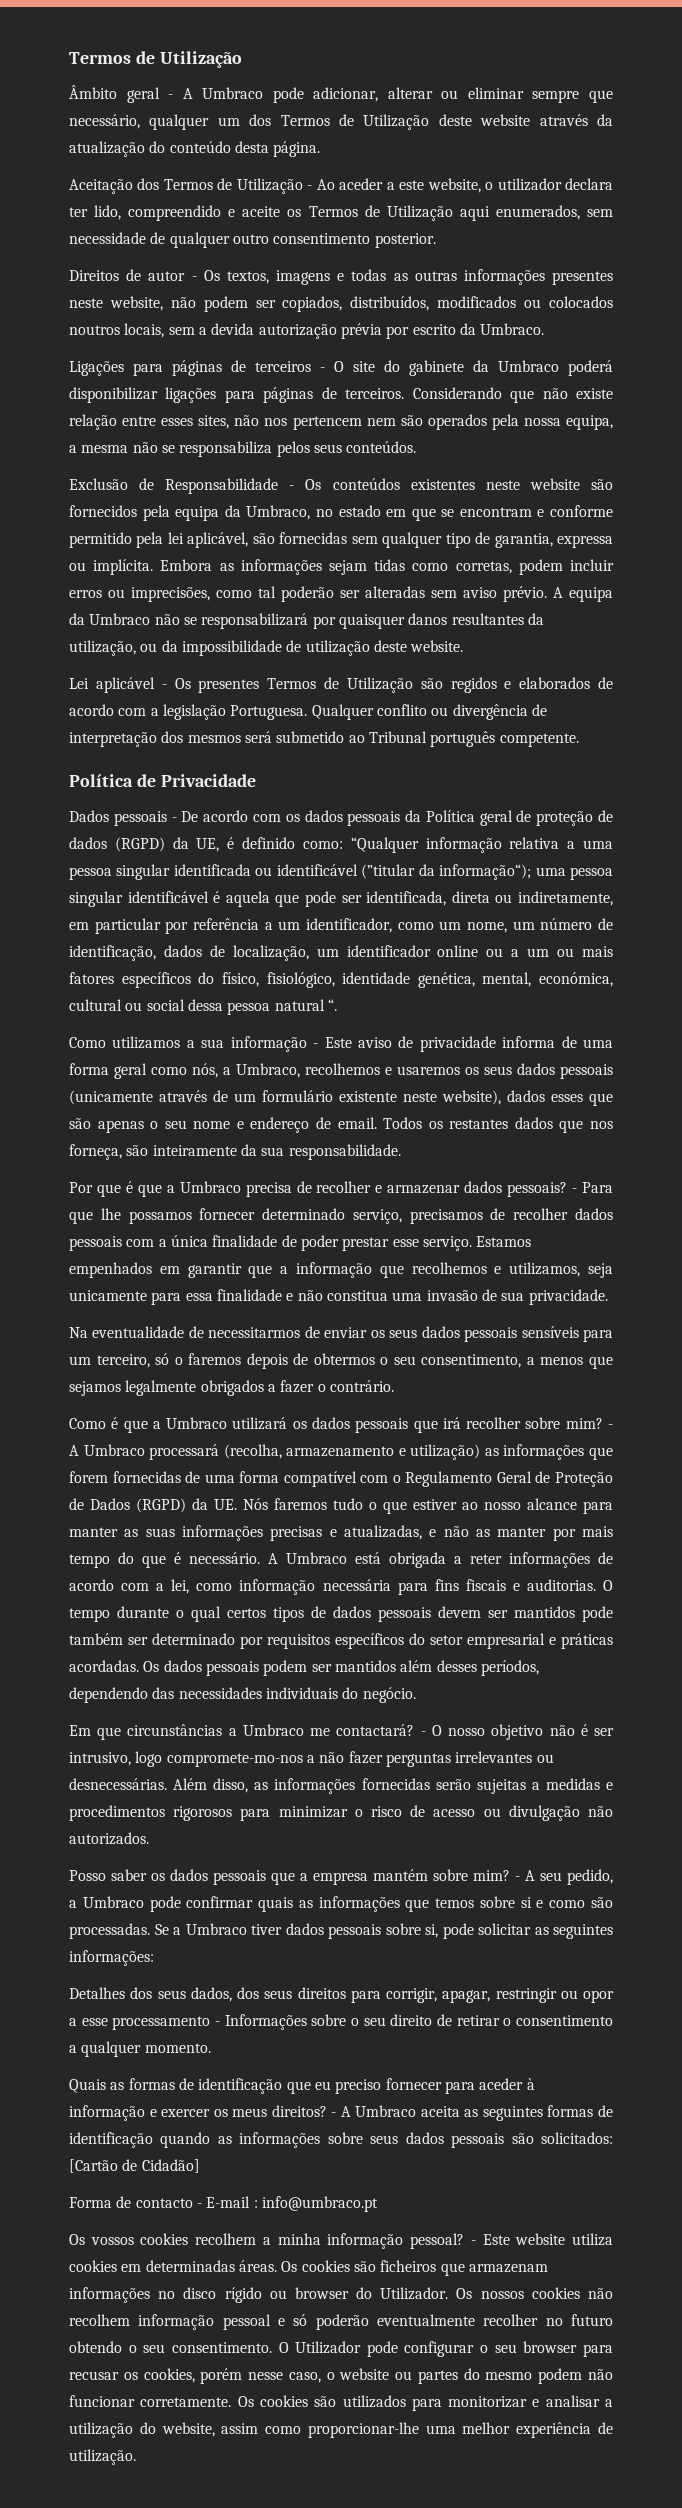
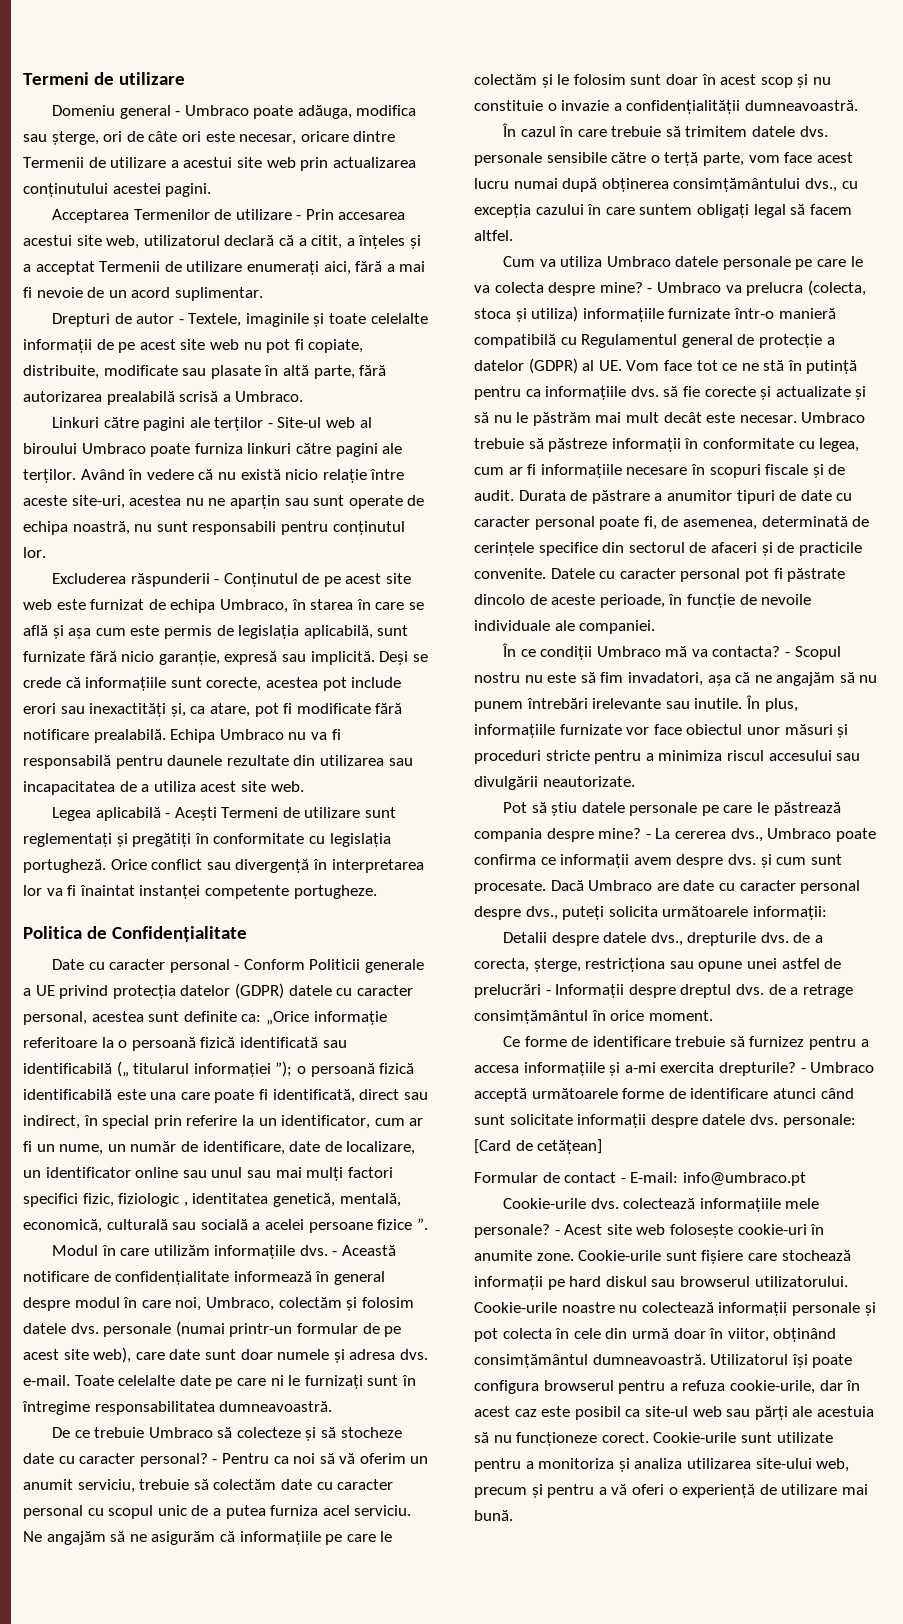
[69,51,242,68] [69,85,614,103] [69,114,613,130] [69,141,321,157] [69,178,613,194] [69,205,614,221] [69,232,436,248] [69,269,614,285] [69,296,614,312] [69,323,545,339] [69,360,613,376] [69,387,614,403] [69,414,613,430] [69,441,417,457] [69,478,613,494] [69,505,613,521] [69,532,613,548] [69,559,614,575] [69,586,613,602] [69,613,544,629] [69,640,464,656] [69,677,613,693] [69,704,547,720] [69,731,579,747] [69,774,256,787] [69,810,613,826] [69,837,613,853] [69,864,614,880] [69,891,614,907] [69,918,613,934] [69,945,614,961] [69,972,613,988] [69,999,337,1015] [69,1036,613,1052] [69,1063,613,1079] [69,1090,613,1106] [69,1117,613,1133] [69,1144,401,1160] [69,1181,614,1197] [69,1208,613,1224] [69,1235,532,1251] [69,1262,613,1278] [69,1289,608,1305] [69,1326,613,1342] [69,1353,614,1369] [69,1380,394,1396] [69,1417,613,1433] [69,1444,613,1460] [69,1471,614,1487] [69,1498,613,1514] [69,1525,613,1541] [69,1552,613,1568] [69,1579,613,1595] [69,1606,613,1622] [69,1633,613,1649] [69,1660,539,1676] [69,1687,416,1703] [69,1724,614,1740] [69,1751,554,1767] [69,1778,614,1794] [69,1805,613,1821] [69,1832,149,1845] [69,1869,613,1885] [69,1896,613,1912] [69,1923,613,1939] [69,1950,154,1966] [69,1987,614,2003] [69,2014,613,2030] [69,2041,211,2057] [69,2078,535,2094] [69,2105,614,2121] [69,2132,614,2148] [69,2159,200,2173] [69,2196,378,2212] [69,2233,614,2249] [69,2260,548,2276] [69,2287,613,2303] [69,2314,613,2330] [69,2341,613,2357] [69,2368,613,2384] [69,2395,613,2411] [69,2422,613,2438] [69,2449,136,2465] Termos de Utilização // Âmbito geral - A Umbraco pode adicionar, alterar ou eliminar sempre que necessário, qualquer um dos Termos de Utilização deste website através da atualização do conteúdo desta página. // Aceitação dos Termos de Utilização - Ao aceder a este website, o utilizador declara ter lido, compreendido e aceite os Termos de Utilização aqui enumerados, sem necessidade de qualquer outro consentimento posterior. // Direitos de autor - Os textos, imagens e todas as outras informações presentes neste website, não podem ser copiados, distribuídos, modificados ou colocados noutros locais, sem a devida autorização prévia por escrito da Umbraco. // Ligações para páginas de terceiros - O site do gabinete da Umbraco poderá disponibilizar ligações para páginas de terceiros. Considerando que não existe relação entre esses sites, não nos pertencem nem são operados pela nossa equipa, a mesma não se responsabiliza pelos seus conteúdos. // Exclusão de Responsabilidade - Os conteúdos existentes neste website são fornecidos pela equipa da Umbraco, no estado em que se encontram e conforme permitido pela lei aplicável, são fornecidas sem qualquer tipo de garantia, expressa ou implícita. Embora as informações sejam tidas como corretas, podem incluir erros ou imprecisões, como tal poderão ser alteradas sem aviso prévio. A equipa da Umbraco não se responsabilizará por quaisquer danos resultantes da utilização, ou da impossibilidade de utilização deste website. // Lei aplicável - Os presentes Termos de Utilização são regidos e elaborados de acordo com a legislação Portuguesa. Qualquer conflito ou divergência de interpretação dos mesmos será submetido ao Tribunal português competente. // Política de Privacidade // Dados pessoais - De acordo com os dados pessoais da Política geral de proteção de dados (RGPD) da UE, é definido como: “Qualquer informação relativa a uma pessoa singular identificada ou identificável (”titular da informação“); uma pessoa singular identificável é aquela que pode ser identificada, direta ou indiretamente, em particular por referência a um identificador, como um nome, um número de identificação, dados de localização, um identificador online ou a um ou mais fatores específicos do físico, fisiológico, identidade genética, mental, económica, cultural ou social dessa pessoa natural “. // Como utilizamos a sua informação - Este aviso de privacidade informa de uma forma geral como nós, a Umbraco, recolhemos e usaremos os seus dados pessoais (unicamente através de um formulário existente neste website), dados esses que são apenas o seu nome e endereço de email. Todos os restantes dados que nos forneça, são inteiramente da sua responsabilidade. // Por que é que a Umbraco precisa de recolher e armazenar dados pessoais? - Para que lhe possamos fornecer determinado serviço, precisamos de recolher dados pessoais com a única finalidade de poder prestar esse serviço. Estamos empenhados em garantir que a informação que recolhemos e utilizamos, seja unicamente para essa finalidade e não constitua uma invasão de sua privacidade. // Na eventualidade de necessitarmos de enviar os seus dados pessoais sensíveis para um terceiro, só o faremos depois de obtermos o seu consentimento, a menos que sejamos legalmente obrigados a fazer o contrário. // Como é que a Umbraco utilizará os dados pessoais que irá recolher sobre mim? - A Umbraco processará (recolha, armazenamento e utilização) as informações que forem fornecidas de uma forma compatível com o Regulamento Geral de Proteção de Dados (RGPD) da UE. Nós faremos tudo o que estiver ao nosso alcance para manter as suas informações precisas e atualizadas, e não as manter por mais tempo do que é necessário. A Umbraco está obrigada a reter informações de acordo com a lei, como informação necessária para fins fiscais e auditorias. O tempo durante o qual certos tipos de dados pessoais devem ser mantidos pode também ser determinado por requisitos específicos do setor empresarial e práticas acordadas. Os dados pessoais podem ser mantidos além desses períodos, dependendo das necessidades individuais do negócio. // Em que circunstâncias a Umbraco me contactará? - O nosso objetivo não é ser intrusivo, logo compromete-mo-nos a não fazer perguntas irrelevantes ou desnecessárias. Além disso, as informações fornecidas serão sujeitas a medidas e procedimentos rigorosos para minimizar o risco de acesso ou divulgação não autorizados. // Posso saber os dados pessoais que a empresa mantém sobre mim? - A seu pedido, a Umbraco pode confirmar quais as informações que temos sobre si e como são processadas. Se a Umbraco tiver dados pessoais sobre si, pode solicitar as seguintes informações: // Detalhes dos seus dados, dos seus direitos para corrigir, apagar, restringir ou opor a esse processamento - Informações sobre o seu direito de retirar o consentimento a qualquer momento. // Quais as formas de identificação que eu preciso fornecer para aceder à informação e exercer os meus direitos? - A Umbraco aceita as seguintes formas de identificação quando as informações sobre seus dados pessoais são solicitados: [Cartão de Cidadão] // Forma de contacto - E-mail : info@umbraco.pt // Os vossos cookies recolhem a minha informação pessoal? - Este website utiliza cookies em determinadas áreas. Os cookies são ficheiros que armazenam informações no disco rígido ou browser do Utilizador. Os nossos cookies não recolhem informação pessoal e só poderão eventualmente recolher no futuro obtendo o seu consentimento. O Utilizador pode configurar o seu browser para recusar os cookies, porém nesse caso, o website ou partes do mesmo podem não funcionar corretamente. Os cookies são utilizados para monitorizar e analisar a utilização do website, assim como proporcionar-lhe uma melhor experiência de utilização. -> [23,72,186,85] [51,105,417,119] [23,131,396,145] [23,157,416,171] [23,183,212,197] [51,209,406,223] [23,235,421,249] [23,261,426,275] [23,287,263,301] [51,313,428,327] [23,339,364,353] [23,365,387,379] [23,391,304,405] [51,417,372,431] [23,443,403,457] [23,469,405,483] [23,495,425,509] [23,521,405,535] [23,547,46,558] [51,573,412,587] [23,599,424,613] [23,625,409,639] [23,651,428,665] [23,677,402,691] [23,703,403,717] [23,729,341,743] [23,755,413,769] [23,781,304,795] [51,807,397,821] [23,833,391,847] [23,859,424,873] [23,885,377,899] [23,926,248,942] [51,959,425,973] [23,983,413,999] [23,1011,387,1025] [23,1037,347,1051] [23,1061,415,1077] [23,1089,428,1103] [23,1115,424,1129] [23,1141,416,1155] [23,1167,393,1181] [23,1193,401,1207] [23,1218,428,1233] [51,1245,397,1259] [23,1271,385,1285] [23,1297,414,1311] [23,1321,402,1337] [23,1347,428,1363] [23,1375,416,1389] [22,1401,333,1415] [51,1427,402,1441] [23,1453,429,1467] [23,1479,394,1493] [23,1505,412,1519] [23,1531,393,1545] [474,74,831,88] [474,100,858,114] [501,123,828,137] [474,152,853,166] [474,178,858,192] [474,204,852,218] [474,230,513,241] [502,256,863,270] [474,280,866,296] [474,306,836,322] [474,334,835,348] [474,358,858,374] [474,386,867,400] [474,412,866,426] [474,438,860,452] [474,464,846,478] [474,490,853,504] [474,516,870,530] [474,542,862,556] [474,568,846,582] [474,594,812,608] [474,620,656,634] [501,643,841,660] [474,672,878,686] [474,695,798,712] [474,724,849,738] [474,750,861,764] [474,776,635,790] [502,802,841,816] [474,828,876,842] [474,854,842,868] [474,880,861,894] [474,906,827,920] [502,932,824,946] [474,958,842,972] [474,984,853,998] [474,1010,713,1024] [502,1036,869,1050] [474,1062,875,1076] [474,1088,854,1102] [474,1114,856,1128] [474,1139,603,1154] [474,1172,806,1186] [502,1198,820,1212] [474,1224,825,1238] [474,1250,851,1264] [474,1276,848,1290] [474,1302,876,1316] [474,1328,837,1342] [474,1354,853,1368] [474,1380,861,1394] [474,1406,874,1420] [474,1432,833,1446] [474,1458,850,1472] [474,1484,868,1498] [474,1510,513,1521] Termeni de utilizare // Domeniu general - Umbraco poate adăuga, modifica sau șterge, ori de câte ori este necesar, oricare dintre Termenii de utilizare a acestui site web prin actualizarea conținutului acestei pagini. // Acceptarea Termenilor de utilizare - Prin accesarea acestui site web, utilizatorul declară că a citit, a înțeles și a acceptat Termenii de utilizare enumerați aici, fără a mai fi nevoie de un acord suplimentar. // Drepturi de autor - Textele, imaginile și toate celelalte informații de pe acest site web nu pot fi copiate, distribuite, modificate sau plasate în altă parte, fără autorizarea prealabilă scrisă a Umbraco. // Linkuri către pagini ale terților - Site-ul web al biroului Umbraco poate furniza linkuri către pagini ale terților. Având în vedere că nu există nicio relație între aceste site-uri, acestea nu ne aparțin sau sunt operate de echipa noastră, nu sunt responsabili pentru conținutul lor. // Excluderea răspunderii - Conținutul de pe acest site web este furnizat de echipa Umbraco, în starea în care se află și așa cum este permis de legislația aplicabilă, sunt furnizate fără nicio garanție, expresă sau implicită. Deși se crede că informațiile sunt corecte, acestea pot include erori sau inexactități și, ca atare, pot fi modificate fără notificare prealabilă. Echipa Umbraco nu va fi responsabilă pentru daunele rezultate din utilizarea sau incapacitatea de a utiliza acest site web. // Legea aplicabilă - Acești Termeni de utilizare sunt reglementați și pregătiți în conformitate cu legislația portugheză. Orice conflict sau divergență în interpretarea lor va fi înaintat instanței competente portugheze. // Politica de Confidențialitate // Date cu caracter personal - Conform Politicii generale a UE privind protecția datelor (GDPR) datele cu caracter personal, acestea sunt definite ca: „Orice informație referitoare la o persoană fizică identificată sau identificabilă („ titularul informației ”); o persoană fizică identificabilă este una care poate fi identificată, direct sau indirect, în special prin referire la un identificator, cum ar fi un nume, un număr de identificare, date de localizare, un identificator online sau unul sau mai mulți factori specifici fizic, fiziologic , identitatea genetică, mentală, economică, culturală sau socială a acelei persoane fizice ”. // Modul în care utilizăm informațiile dvs. - Această notificare de confidențialitate informează în general despre modul în care noi, Umbraco, colectăm și folosim datele dvs. personale (numai printr-un formular de pe acest site web), care date sunt doar numele și adresa dvs. e-mail. Toate celelalte date pe care ni le furnizați sunt în întregime responsabilitatea dumneavoastră. // De ce trebuie Umbraco să colecteze și să stocheze date cu caracter personal? - Pentru ca noi să vă oferim un anumit serviciu, trebuie să colectăm date cu caracter personal cu scopul unic de a putea furniza acel serviciu. Ne angajăm să ne asigurăm că informațiile pe care le colectăm și le folosim sunt doar în acest scop și nu constituie o invazie a confidențialității dumneavoastră. // În cazul în care trebuie să trimitem datele dvs. personale sensibile către o terță parte, vom face acest lucru numai după obținerea consimțământului dvs., cu excepția cazului în care suntem obligați legal să facem altfel. // Cum va utiliza Umbraco datele personale pe care le va colecta despre mine? - Umbraco va prelucra (colecta, stoca și utiliza) informațiile furnizate într-o manieră compatibilă cu Regulamentul general de protecție a datelor (GDPR) al UE. Vom face tot ce ne stă în putință pentru ca informațiile dvs. să fie corecte și actualizate și să nu le păstrăm mai mult decât este necesar. Umbraco trebuie să păstreze informații în conformitate cu legea, cum ar fi informațiile necesare în scopuri fiscale și de audit. Durata de păstrare a anumitor tipuri de date cu caracter personal poate fi, de asemenea, determinată de cerințele specifice din sectorul de afaceri și de practicile convenite. Datele cu caracter personal pot fi păstrate dincolo de aceste perioade, în funcție de nevoile individuale ale companiei. // În ce condiții Umbraco mă va contacta? - Scopul nostru nu este să fim invadatori, așa că ne angajăm să nu punem întrebări irelevante sau inutile. În plus, informațiile furnizate vor face obiectul unor măsuri și proceduri stricte pentru a minimiza riscul accesului sau divulgării neautorizate. // Pot să știu datele personale pe care le păstrează compania despre mine? - La cererea dvs., Umbraco poate confirma ce informații avem despre dvs. și cum sunt procesate. Dacă Umbraco are date cu caracter personal despre dvs., puteți solicita următoarele informații: // Detalii despre datele dvs., drepturile dvs. de a corecta, șterge, restricționa sau opune unei astfel de prelucrări - Informații despre dreptul dvs. de a retrage consimțământul în orice moment. // Ce forme de identificare trebuie să furnizez pentru a accesa informațiile și a-mi exercita drepturile? - Umbraco acceptă următoarele forme de identificare atunci când sunt solicitate informații despre datele dvs. personale: [Card de cetățean] // Formular de contact - E-mail: info@umbraco.pt // Cookie-urile dvs. colectează informațiile mele personale? - Acest site web folosește cookie-uri în anumite zone. Cookie-urile sunt fișiere care stochează informații pe hard diskul sau browserul utilizatorului. Cookie-urile noastre nu colectează informații personale și pot colecta în cele din urmă doar în viitor, obținând consimțământul dumneavoastră. Utilizatorul își poate configura browserul pentru a refuza cookie-urile, dar în acest caz este posibil ca site-ul web sau părți ale acestuia să nu funcționeze corect. Cookie-urile sunt utilizate pentru a monitoriza și analiza utilizarea site-ului web, precum și pentru a vă oferi o experiență de utilizare mai bună.

